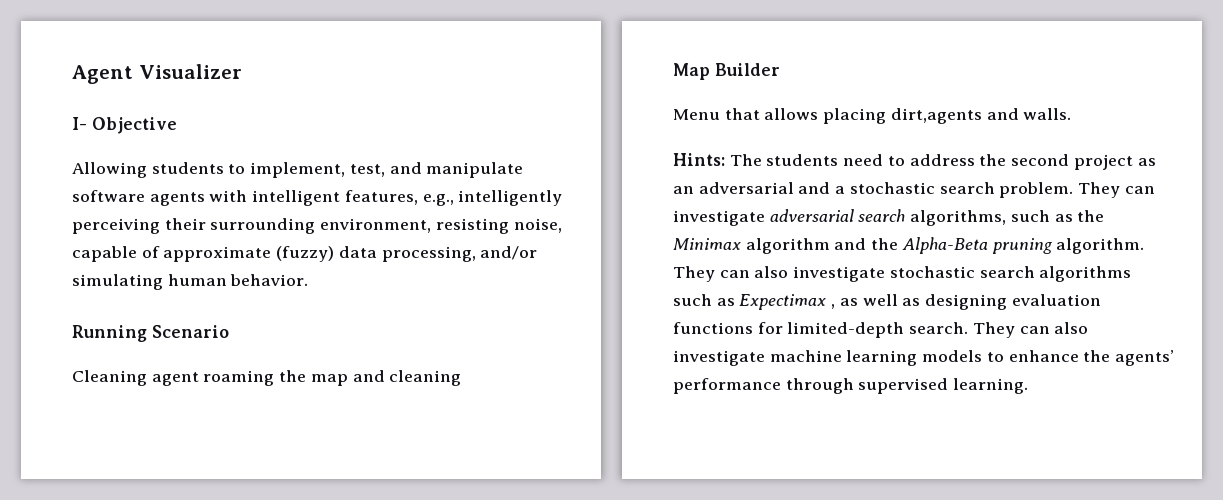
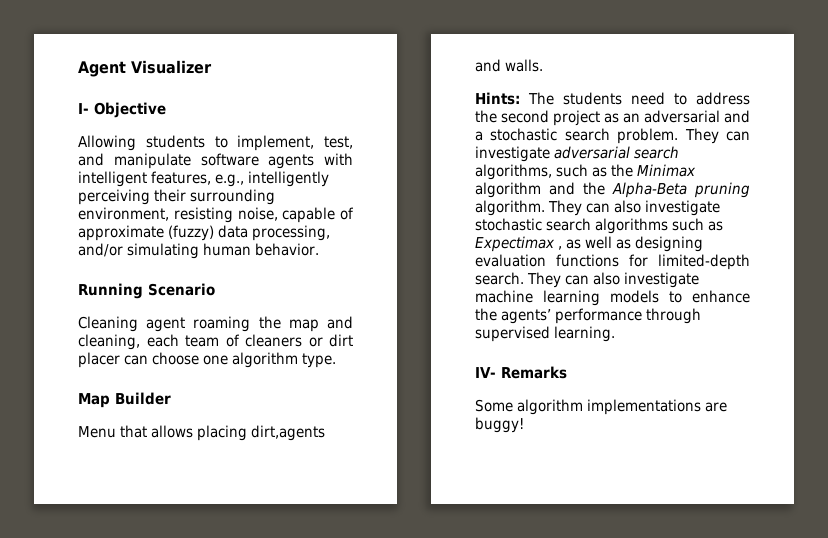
[389,370,462,386] cleaning -> [78,334,353,350] [78,352,336,368] cleaning, each team of cleaners or dirt placer can choose one algorithm type.
(1029, 386) none -> [475,366,567,379] [475,399,727,415] [475,417,524,433] // IV- Remarks // Some algorithm implementations are buggy!

